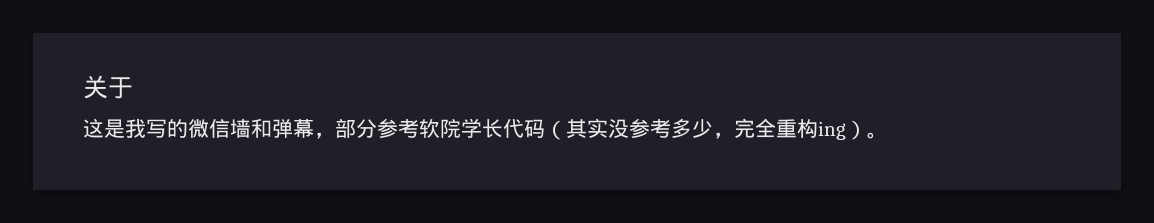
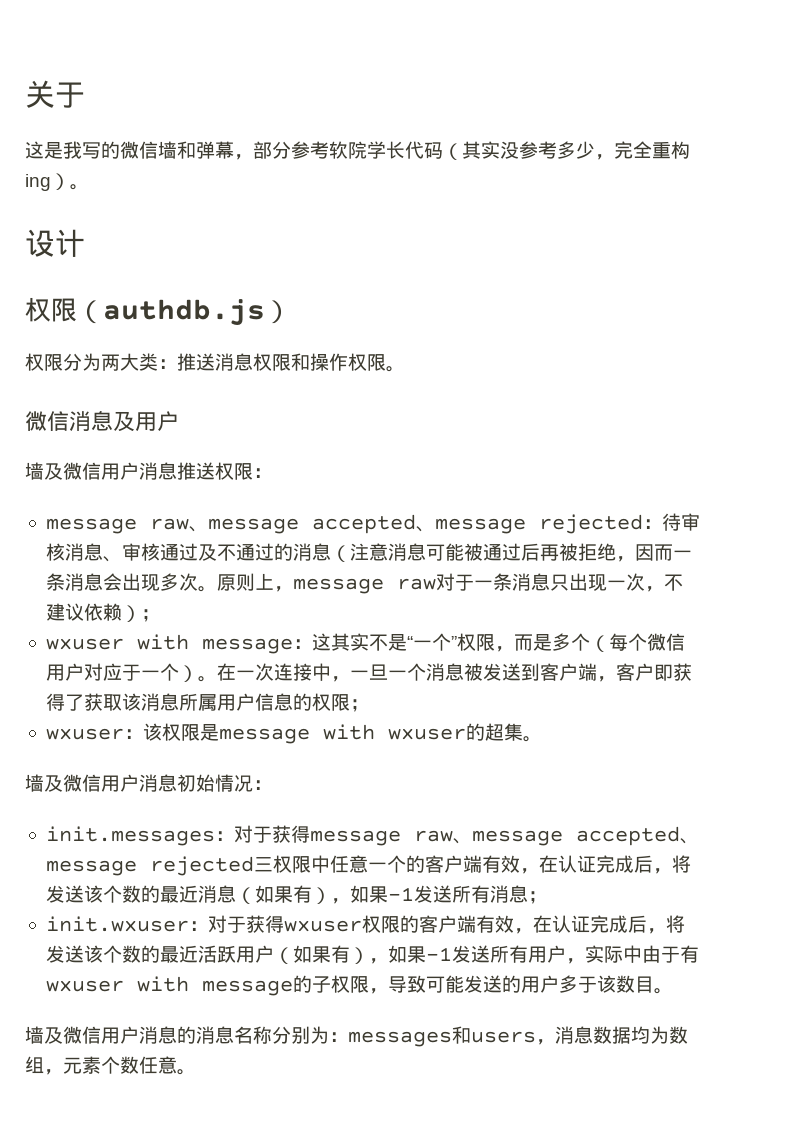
(888, 135) none -> [25,229,85,257] [25,297,291,326] [25,353,405,372] [25,410,179,432] [25,462,272,480] [45,513,700,534] [45,543,692,562] [45,573,683,594] [45,603,160,622] [45,633,685,654] [45,663,692,682] [45,693,369,712] [45,723,542,744] [25,774,272,792] [45,825,699,846] [45,855,691,876] [45,885,547,904] [45,915,685,934] [45,945,699,964] [45,975,673,996] [25,1026,688,1047] [25,1056,196,1075] // 设计 // 权限（authdb.js） // 权限分为两大类：推送消息权限和操作权限。 // 微信消息及用户 // 墙及微信用户消息推送权限： // message raw、message accepted、message rejected：待审核消息、审核通过及不通过的消息（注意消息可能被通过后再被拒绝，因而一条消息会出现多次。原则上，message raw对于一条消息只出现一次，不建议依赖）； // wxuser with message：这其实不是“一个”权限，而是多个（每个微信用户对应于一个）。在一次连接中，一旦一个消息被发送到客户端，客户即获得了获取该消息所属用户信息的权限； // wxuser：该权限是message with wxuser的超集。 // 墙及微信用户消息初始情况： // init.messages：对于获得message raw、message accepted、message rejected三权限中任意一个的客户端有效，在认证完成后，将发送该个数的最近消息（如果有），如果-1发送所有消息； // init.wxuser：对于获得wxuser权限的客户端有效，在认证完成后，将发送该个数的最近活跃用户（如果有），如果-1发送所有用户，实际中由于有wxuser with message的子权限，导致可能发送的用户多于该数目。 // 墙及微信用户消息的消息名称分别为：messages和users，消息数据均为数组，元素个数任意。

